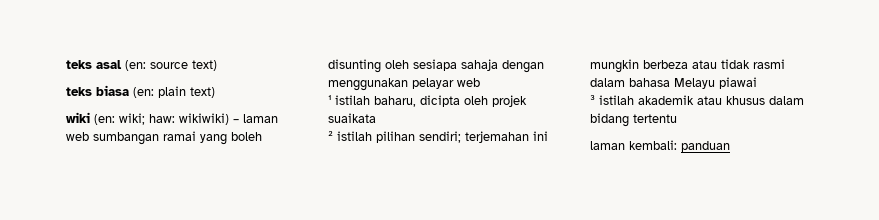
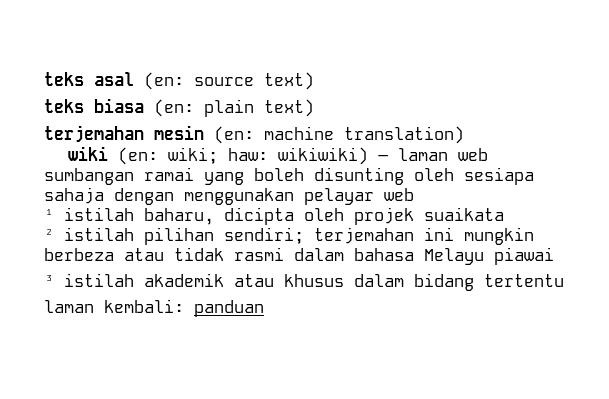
(215, 92) none -> [44,125,464,144] // terjemahan mesin (en: machine translation)

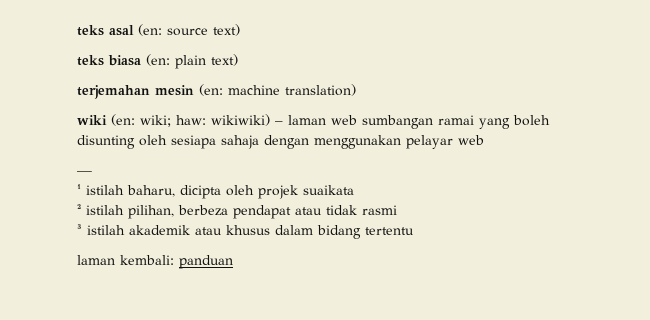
(414, 194) none -> [77,171,92,175] // —
[144,227,534,245] [44,248,114,261] pilihan sendiri; terjemahan ini mungkin berbeza -> [128,205,291,219] pilihan, berbeza pendapat
[294,247,554,265] dalam bahasa Melayu piawai -> (397, 210) none

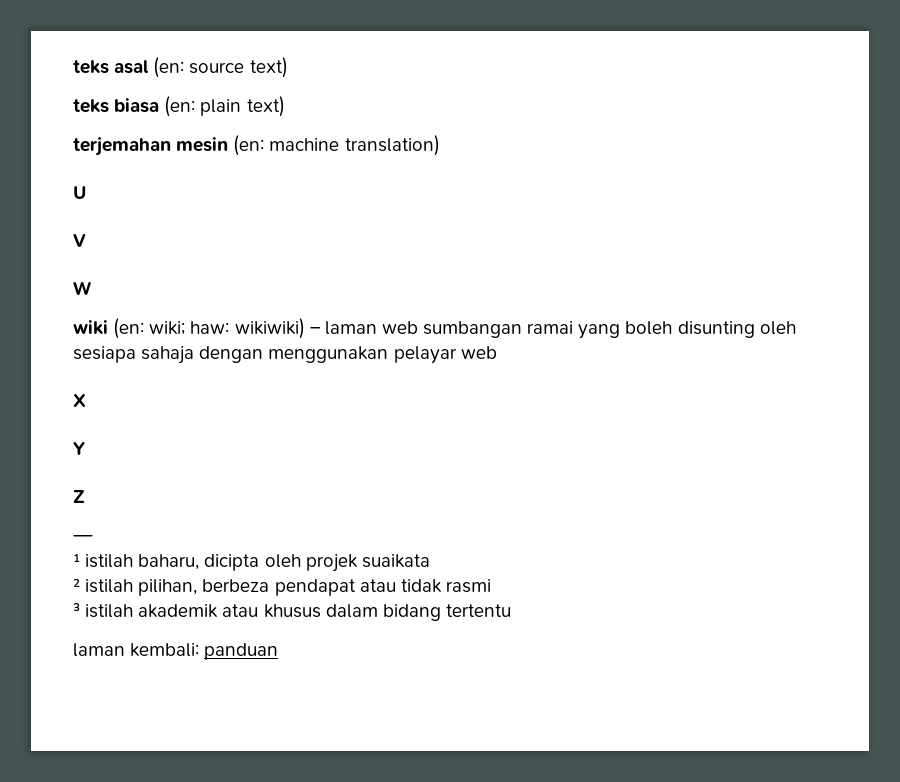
(356, 90) none -> [73,186,86,199] [73,234,86,247] [73,281,91,295] // U // V // W
(484, 140) none -> [73,394,86,407] [73,442,85,455] [73,490,85,503] // X // Y // Z

